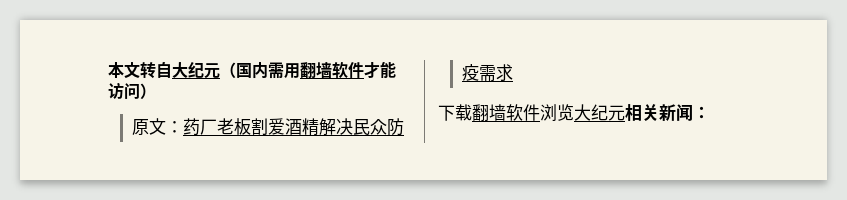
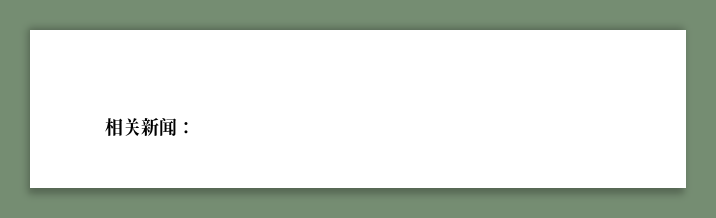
[108,61,396,79] [108,82,156,99] [132,118,405,136] [462,64,514,81] [438,104,625,121] 本文转自大纪元（国内需用翻墙软件才能访问） // 原文：药厂老板割爱酒精解决民众防疫需求 // 下载翻墙软件浏览大纪元 -> (105, 127) none

